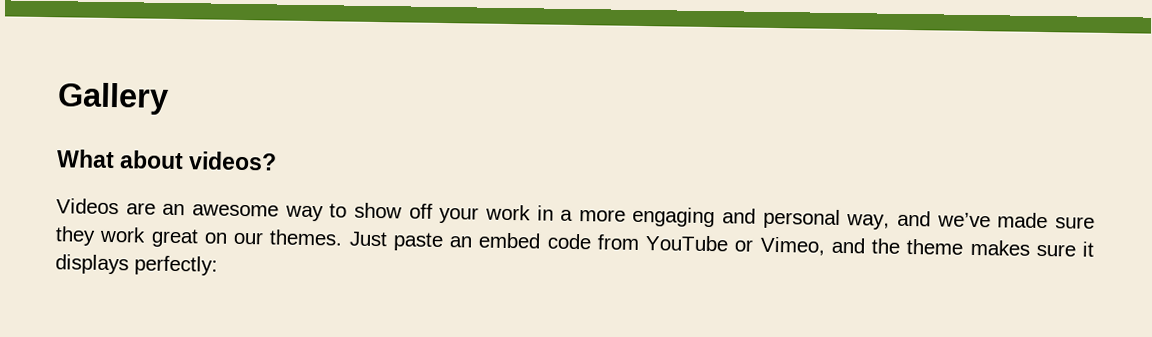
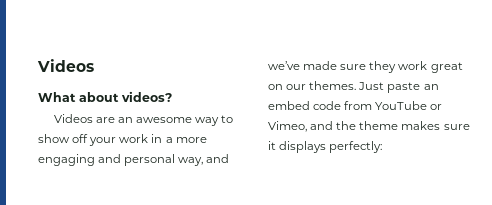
[57,82,169,115] Gallery -> [37,59,94,72] Videos

